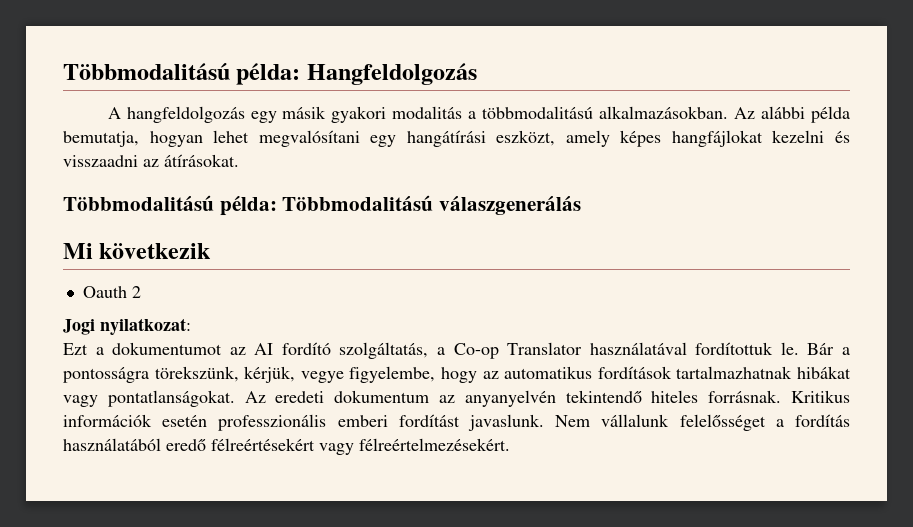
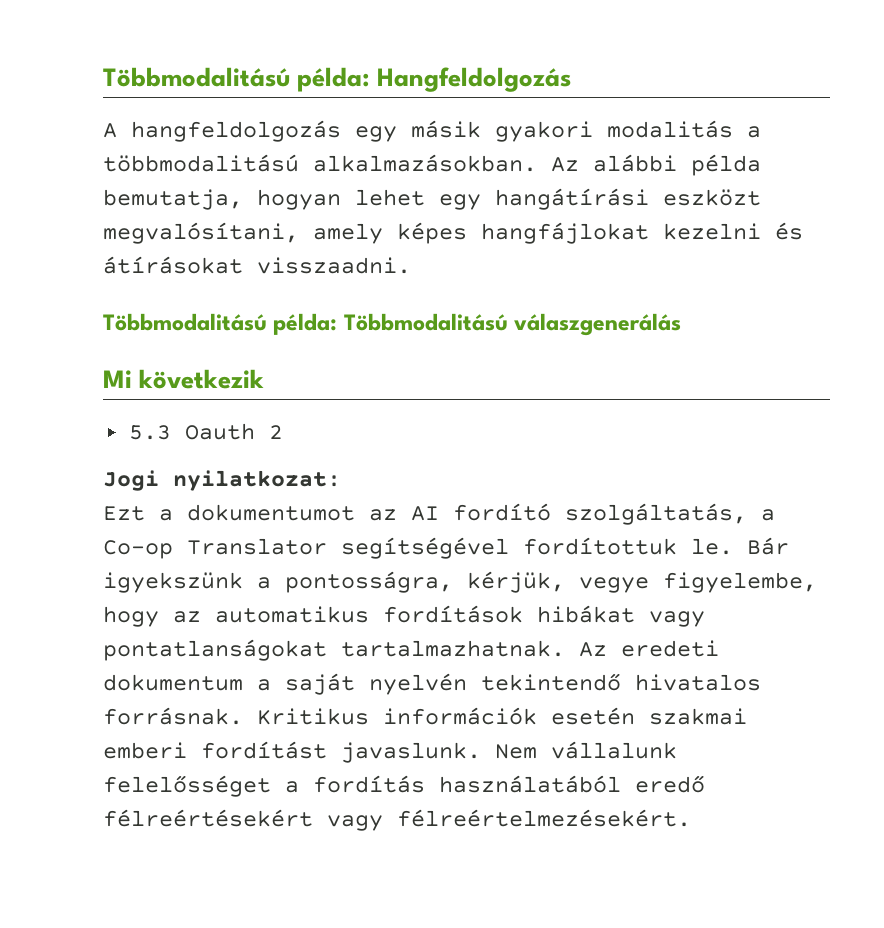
[258,130,360,147] megvalósítani -> (425, 197) none
[496,130,556,146] eszközt, -> [663,189,761,206] [103,222,299,244] eszközt megvalósítani,
[63,154,239,167] visszaadni az átírásokat. -> [103,256,411,274] átírásokat visszaadni.
(212, 251) none -> [128,425,171,440] 5.3
[589,342,687,355] használatával -> [341,537,509,559] segítségével
[841,347,850,355] [63,366,239,383] a pontosságra törekszünk, -> [103,571,453,593] igyekszünk a pontosságra,
[676,366,793,379] tartalmazhatnak -> (523, 614) none
[107,390,235,407] pontatlanságokat. -> [103,639,565,661] pontatlanságokat tartalmazhatnak.
[439,390,699,407] az anyanyelvén tekintendő hiteles -> [257,673,761,695] a saját nyelvén tekintendő hivatalos
[218,414,327,431] professzionális -> [649,708,747,725] szakmai

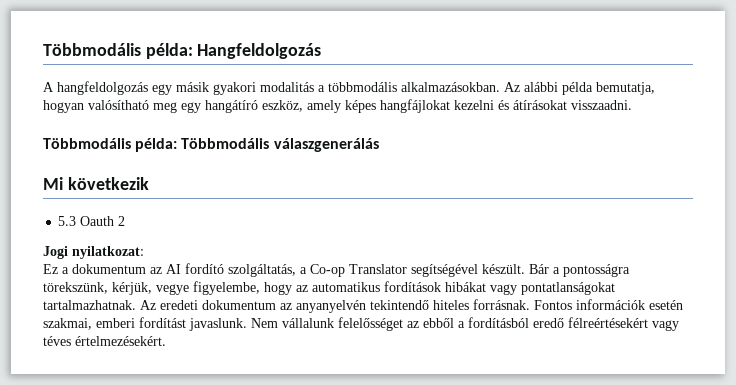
[103,67,290,87] Többmodalitású -> [43,43,141,56] Többmodális
[103,154,299,172] többmodalitású -> [328,82,397,92] többmodális
[355,188,761,210] [103,222,299,244] lehet egy hangátírási eszközt megvalósítani, -> [88,100,303,113] valósítható meg egy hangátíró eszköz,
[103,313,508,335] Többmodalitású példa: Többmodalitású -> [43,138,270,152] Többmodális példa: Többmodális
[103,504,355,521] Ezt a dokumentumot -> [43,264,146,274] Ez a dokumentum
[523,537,789,555] [103,571,453,593] fordítottuk le. Bár igyekszünk a pontosságra, -> [482,264,630,277] [43,282,108,294] készült. Bár a pontosságra törekszünk,
[257,673,761,695] [103,707,369,725] a saját nyelvén tekintendő hivatalos forrásnak. Kritikus -> [280,299,572,313] az anyanyelvén tekintendő hiteles forrásnak. Fontos
[649,708,747,725] szakmai -> [43,318,92,330] szakmai,
[285,775,621,793] a fordítás használatából -> [407,317,529,328] az ebből a fordításból
[397,809,691,827] félreértelmezésekért. -> [43,336,166,346] téves értelmezésekért.

